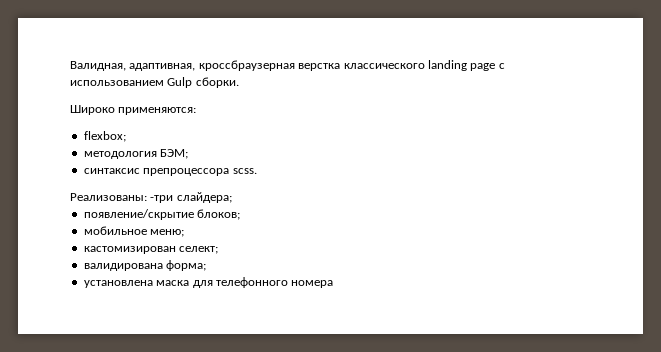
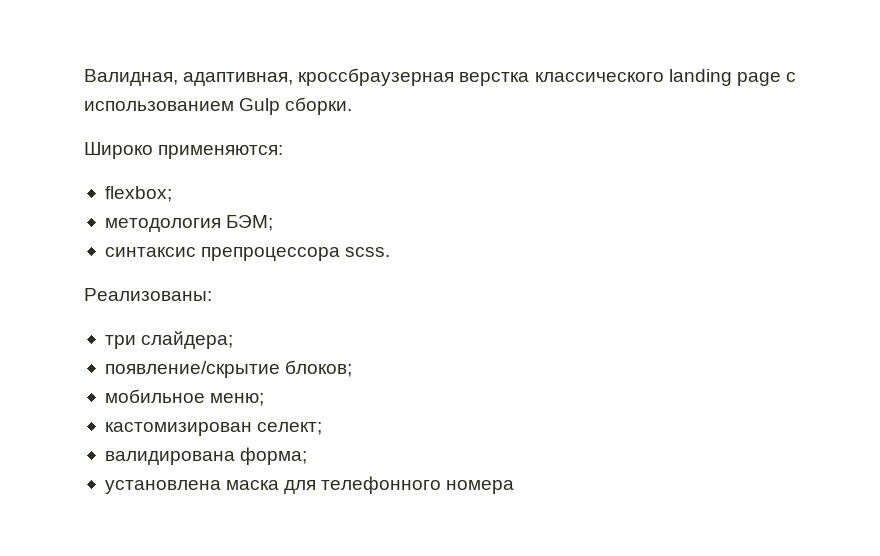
[150,195,174,203] -три -> [104,335,136,349] // три

